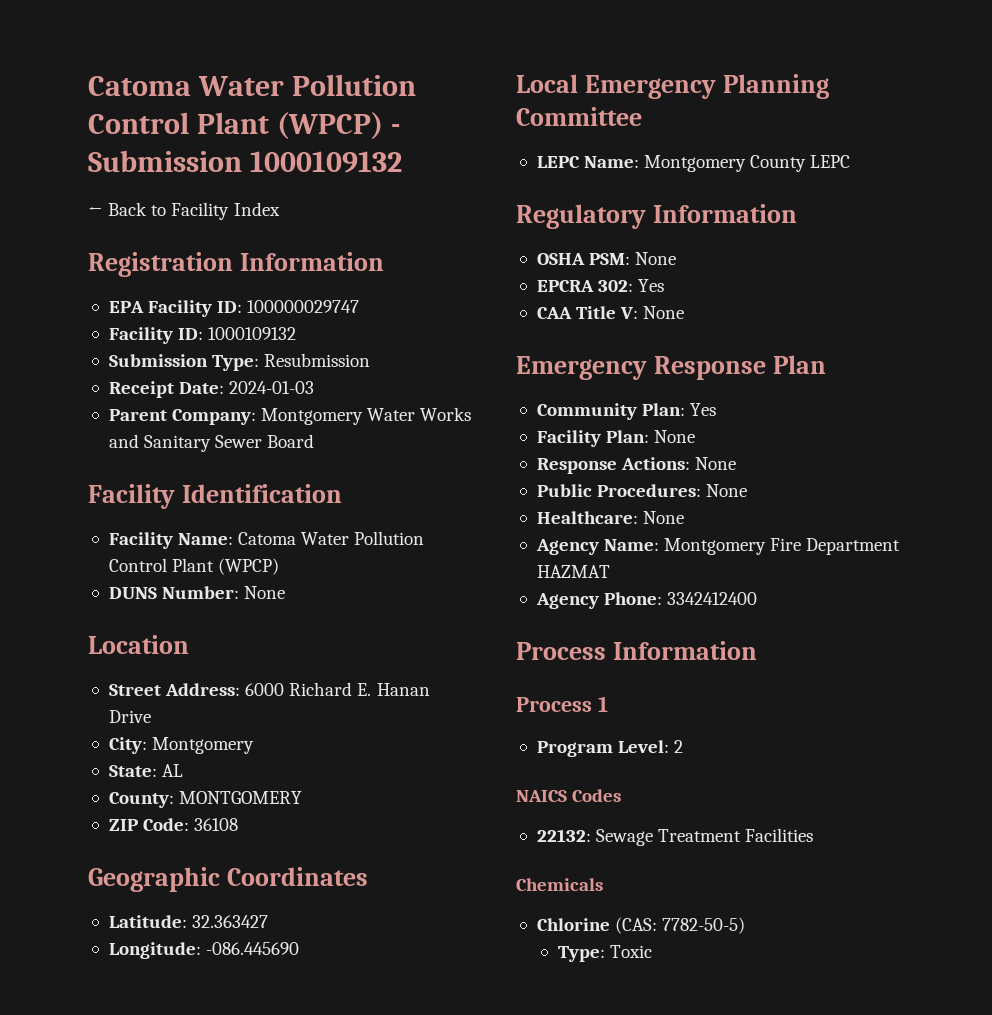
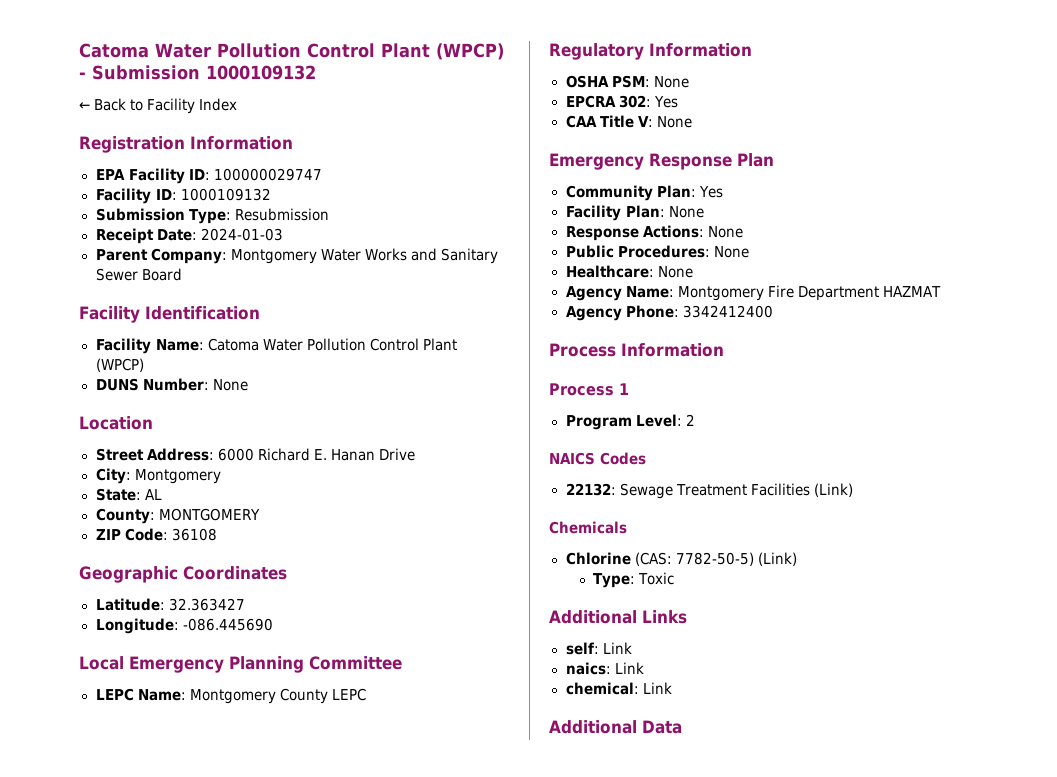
(814, 835) none -> [813,483,853,497] (Link)
(746, 925) none -> [757,552,797,566] (Link)
(653, 951) none -> [549,610,687,624] [565,642,632,655] [565,662,644,675] [565,682,672,695] [549,720,682,734] // Additional Links // self: Link // naics: Link // chemical: Link // Additional Data

